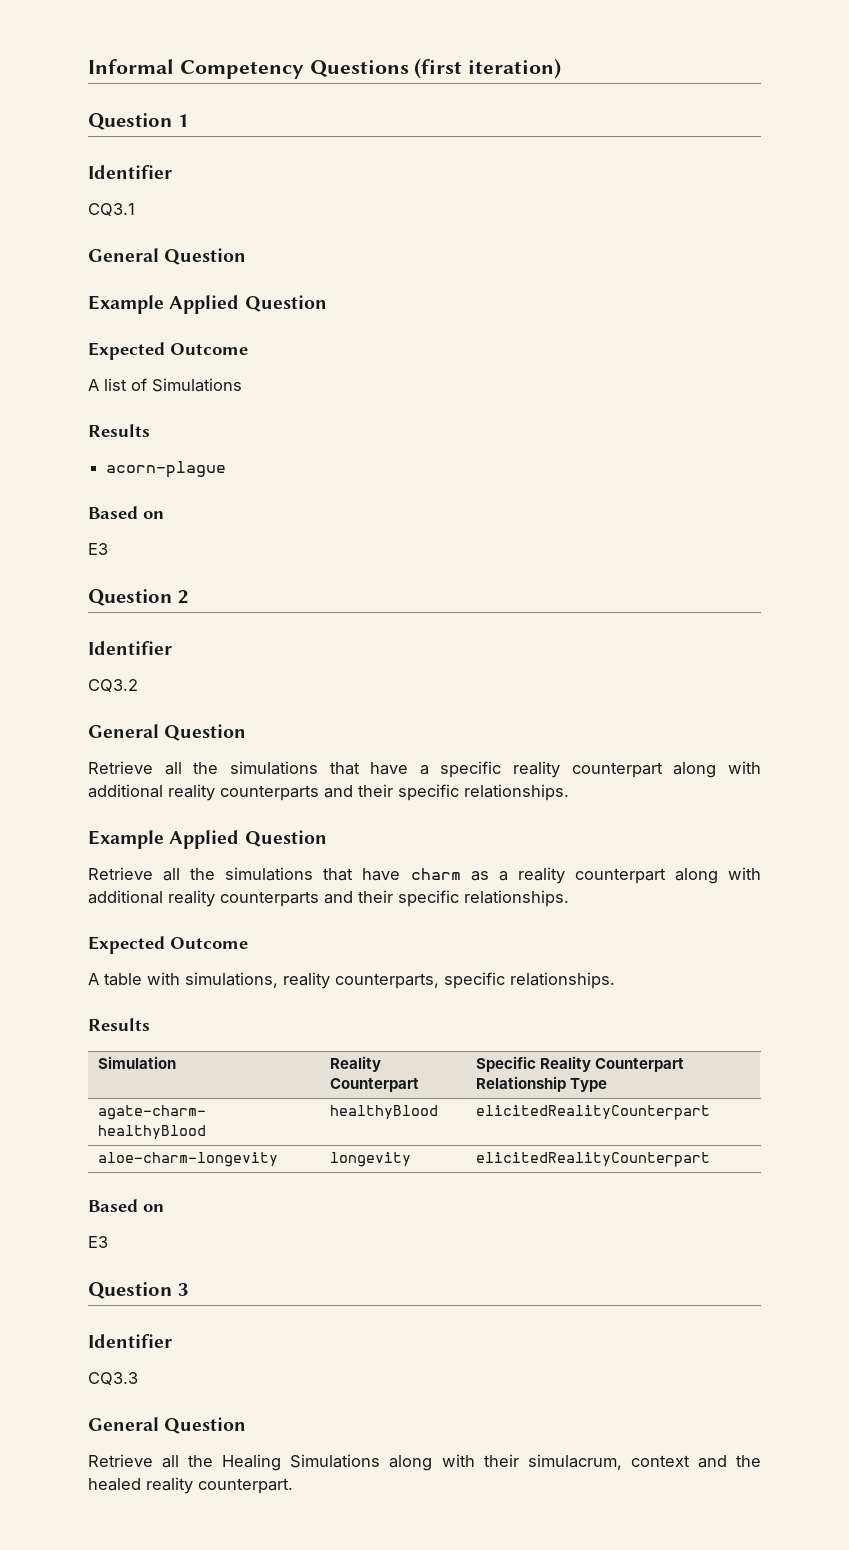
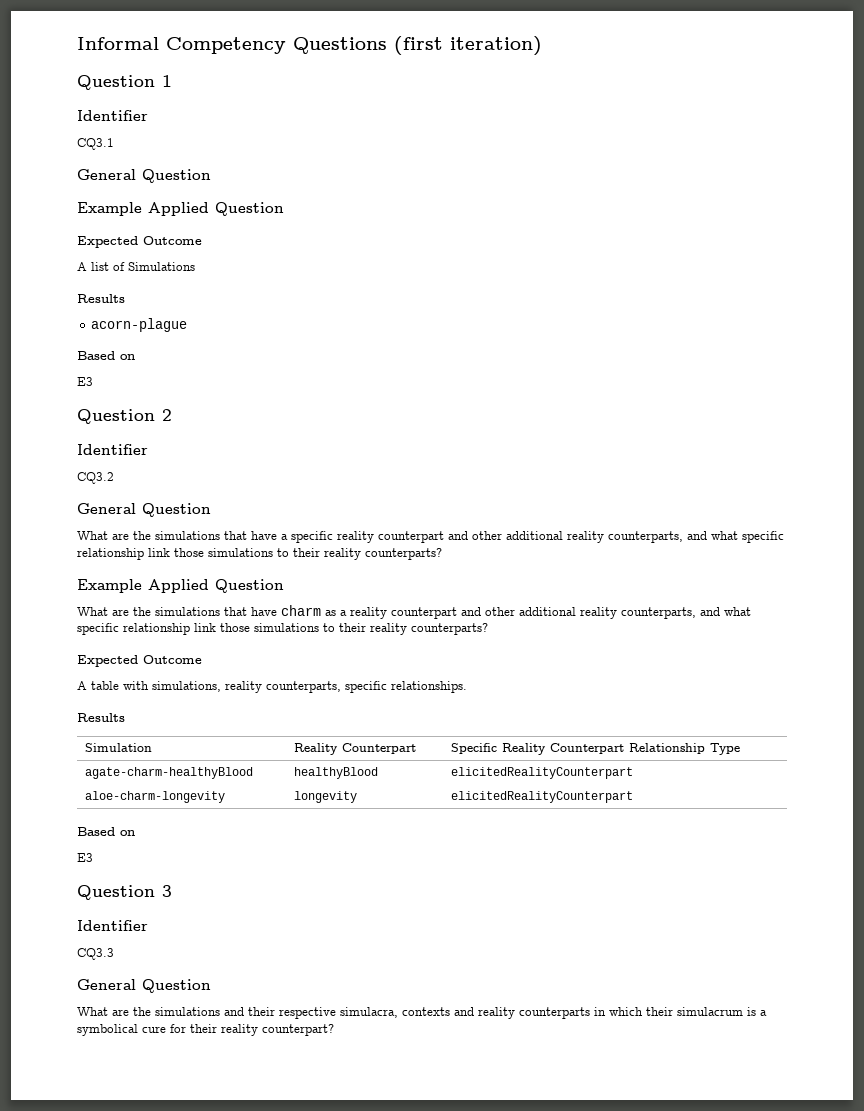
[88,761,182,775] Retrieve all -> [77,531,129,540] What are
[673,761,761,778] [88,784,569,801] [88,830,327,849] [88,867,181,881] along with additional reality counterparts and their specific relationships. // Example Applied Question // Retrieve all -> [448,531,784,543] [77,548,442,560] [77,579,284,593] [77,607,129,616] and other additional reality counterparts, and what specific relationship link those simulations to their reality counterparts? // Example Applied Question // What are
[674,867,761,884] [88,890,569,907] along with additional reality counterparts and their specific relationships. -> [461,607,751,619] [77,623,488,635] and other additional reality counterparts, and what specific relationship link those simulations to their reality counterparts?
[88,1454,761,1471] [88,1477,293,1494] Retrieve all the Healing Simulations along with their simulacrum, context and the healed reality counterpart. -> [77,1007,767,1019] [77,1024,334,1036] What are the simulations and their respective simulacra, contexts and reality counterparts in which their simulacrum is a symbolical cure for their reality counterpart?

